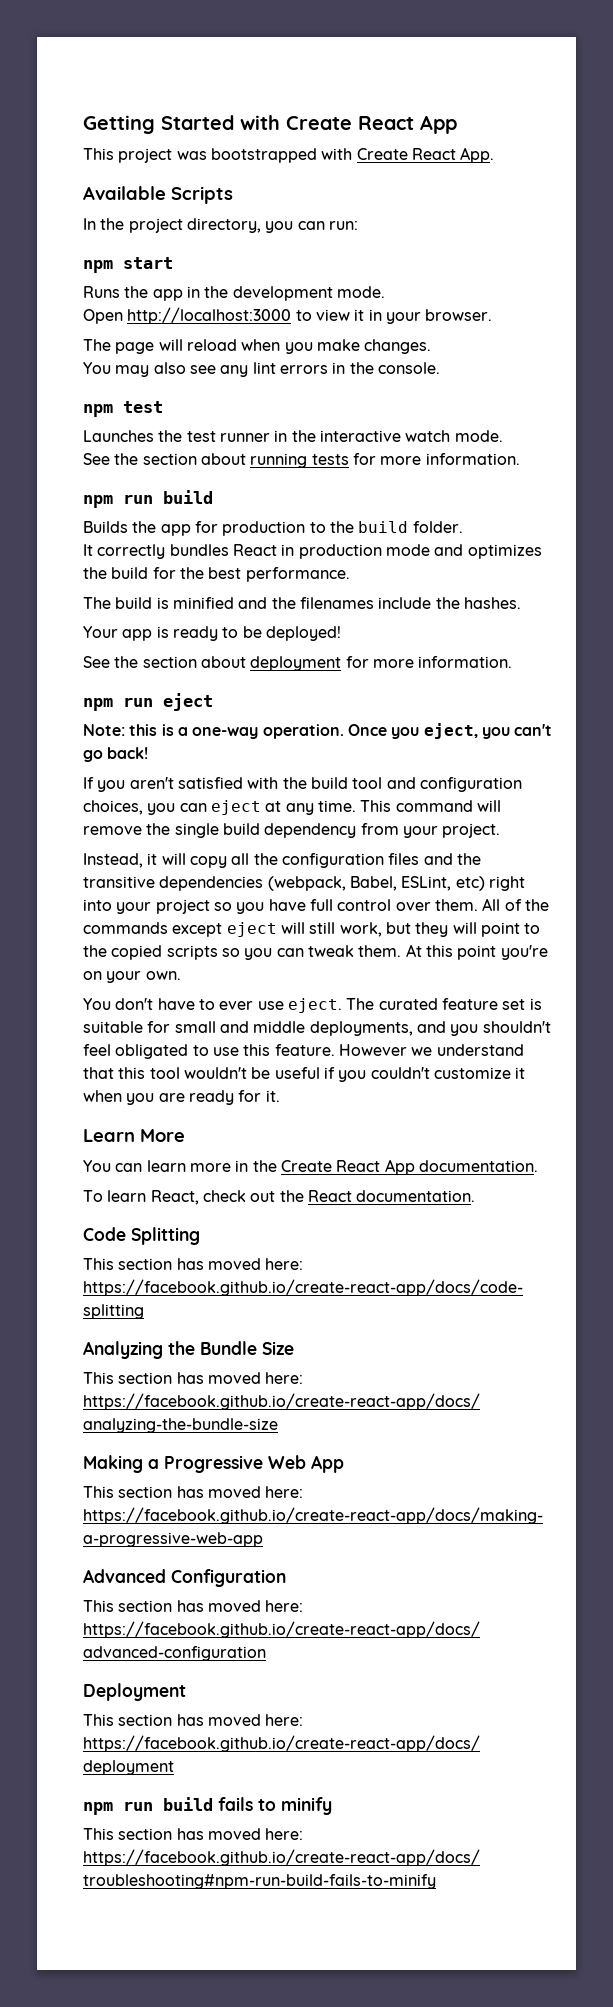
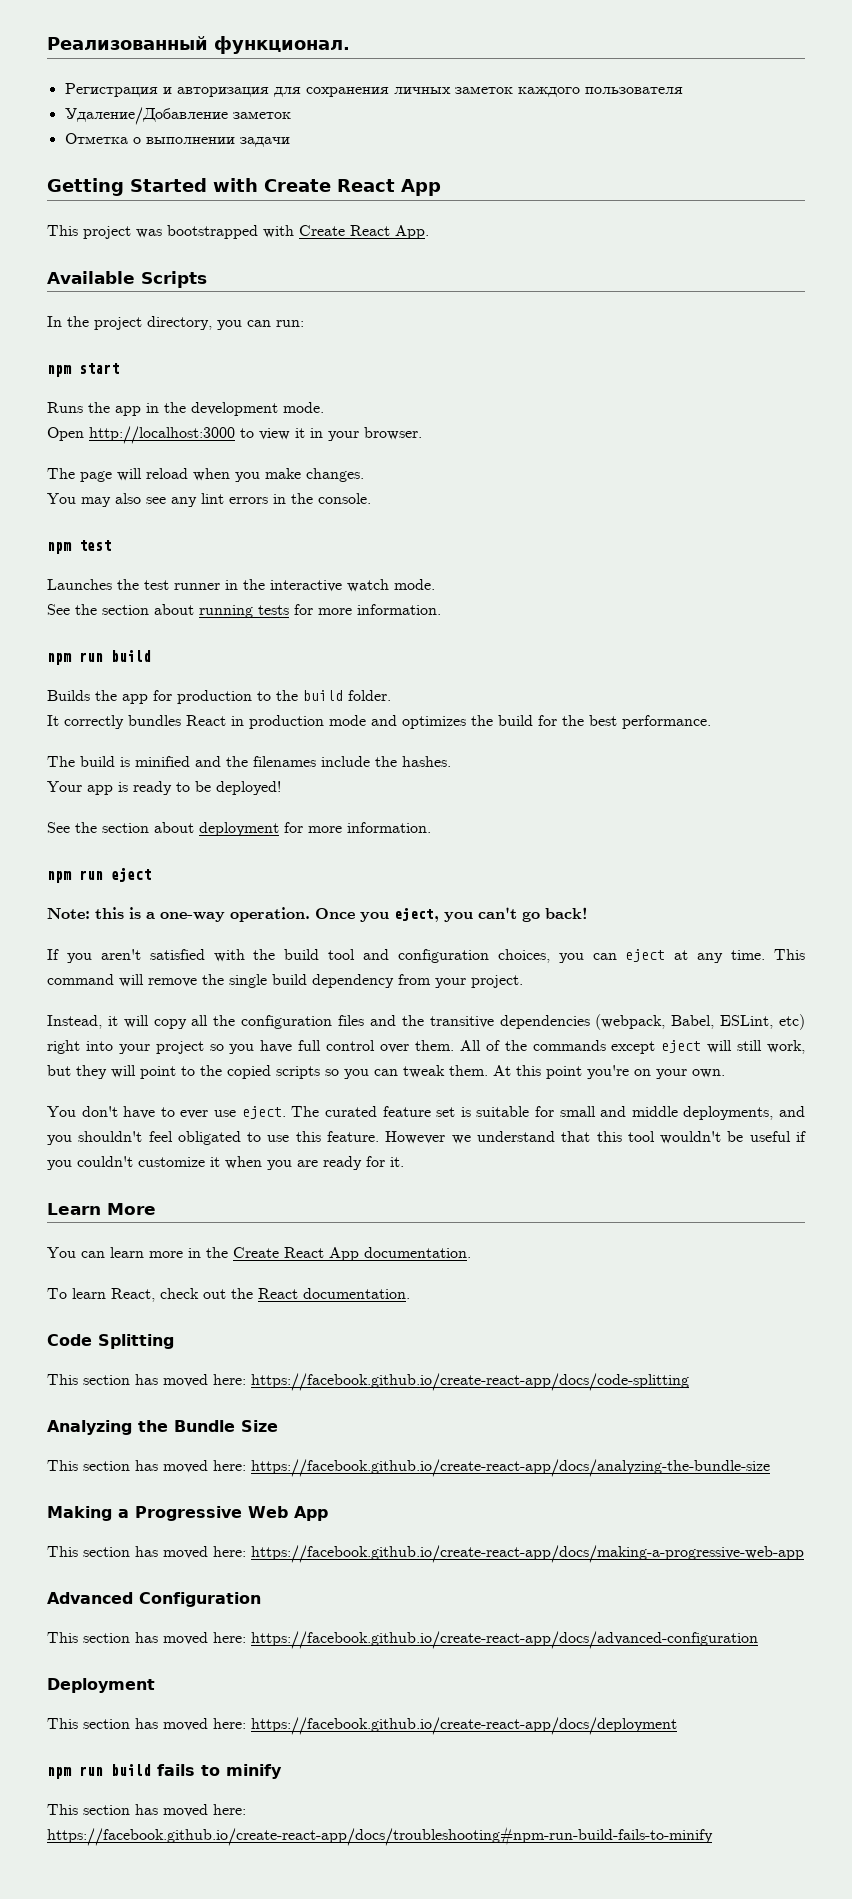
(83, 124) none -> [47,36,350,54] [64,83,683,97] [64,107,291,125] [64,133,290,147] Реализованный функционал. // Регистрация и авторизация для сохранения личных заметок каждого пользователя // Удаление/Добавление заметок // Отметка о выполнении задачи //

